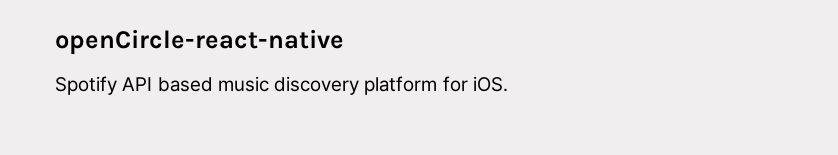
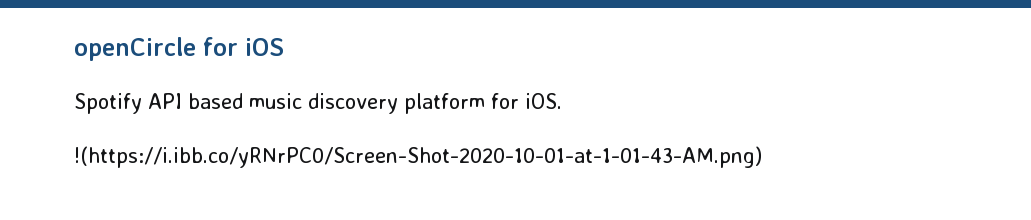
[55,29,344,55] openCircle-react-native -> [74,37,284,61] openCircle for iOS
(508, 84) none -> [74,146,762,168] // !(https://i.ibb.co/yRNrPC0/Screen-Shot-2020-10-01-at-1-01-43-AM.png)

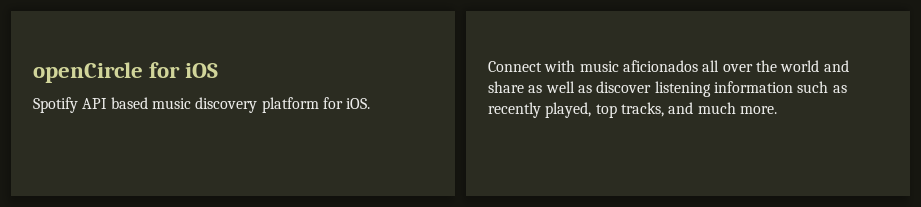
[74,146,762,168] !(https://i.ibb.co/yRNrPC0/Screen-Shot-2020-10-01-at-1-01-43-AM.png) -> [488,60,849,72] [488,81,847,97] [488,102,777,118] Connect with music aficionados all over the world and share as well as discover listening information such as recently played, top tracks, and much more.

